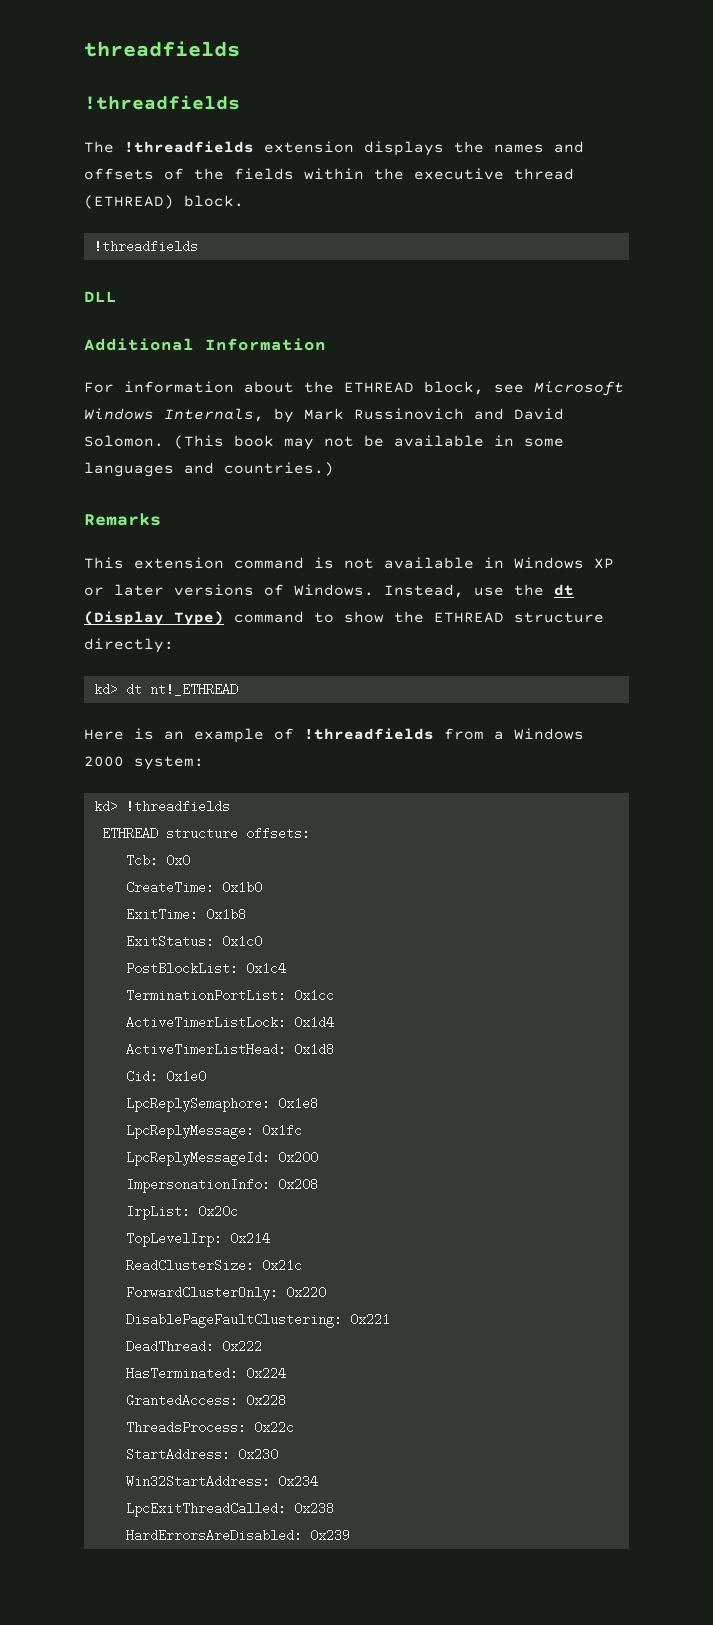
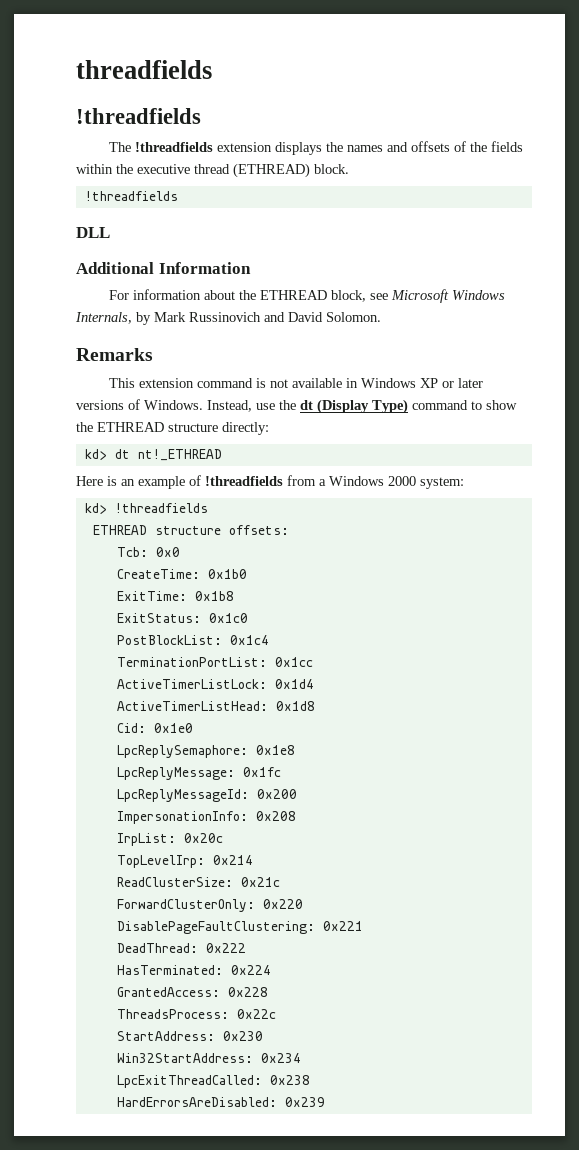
[174,435,564,450] [84,462,334,477] (This book may not be available in some languages and countries.) -> (381, 317) none

